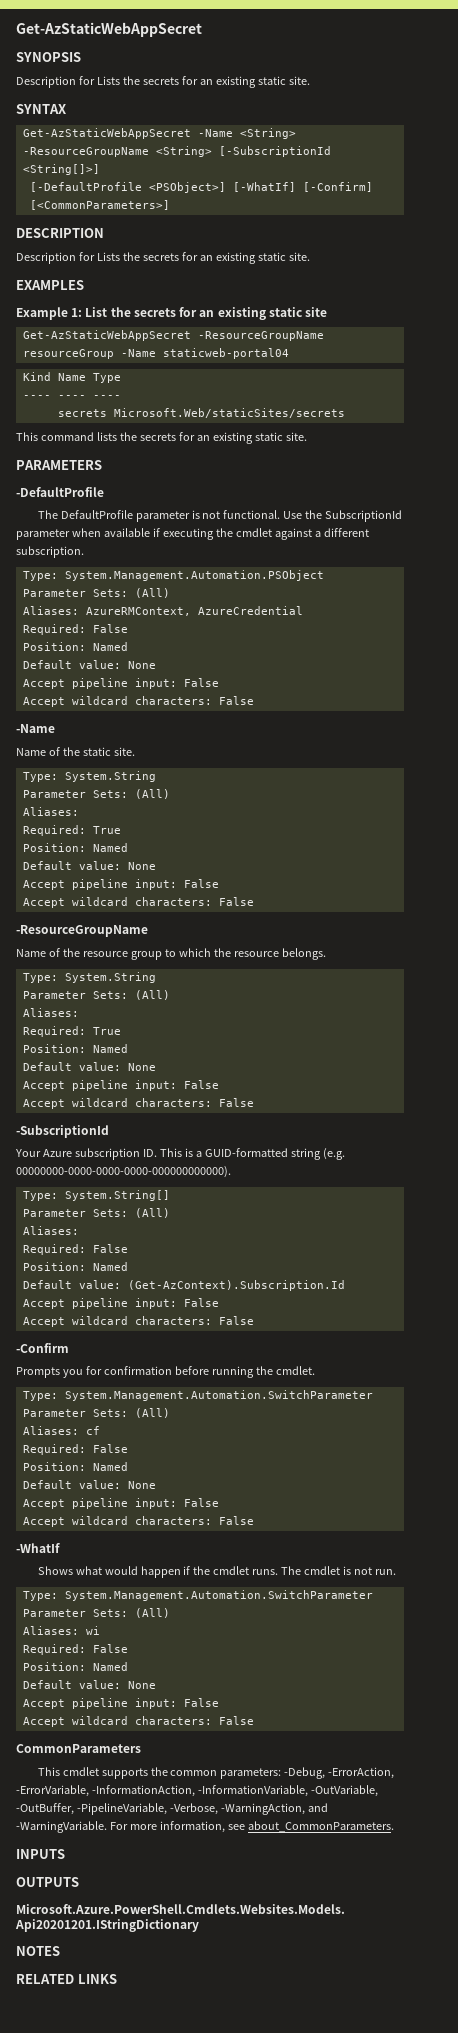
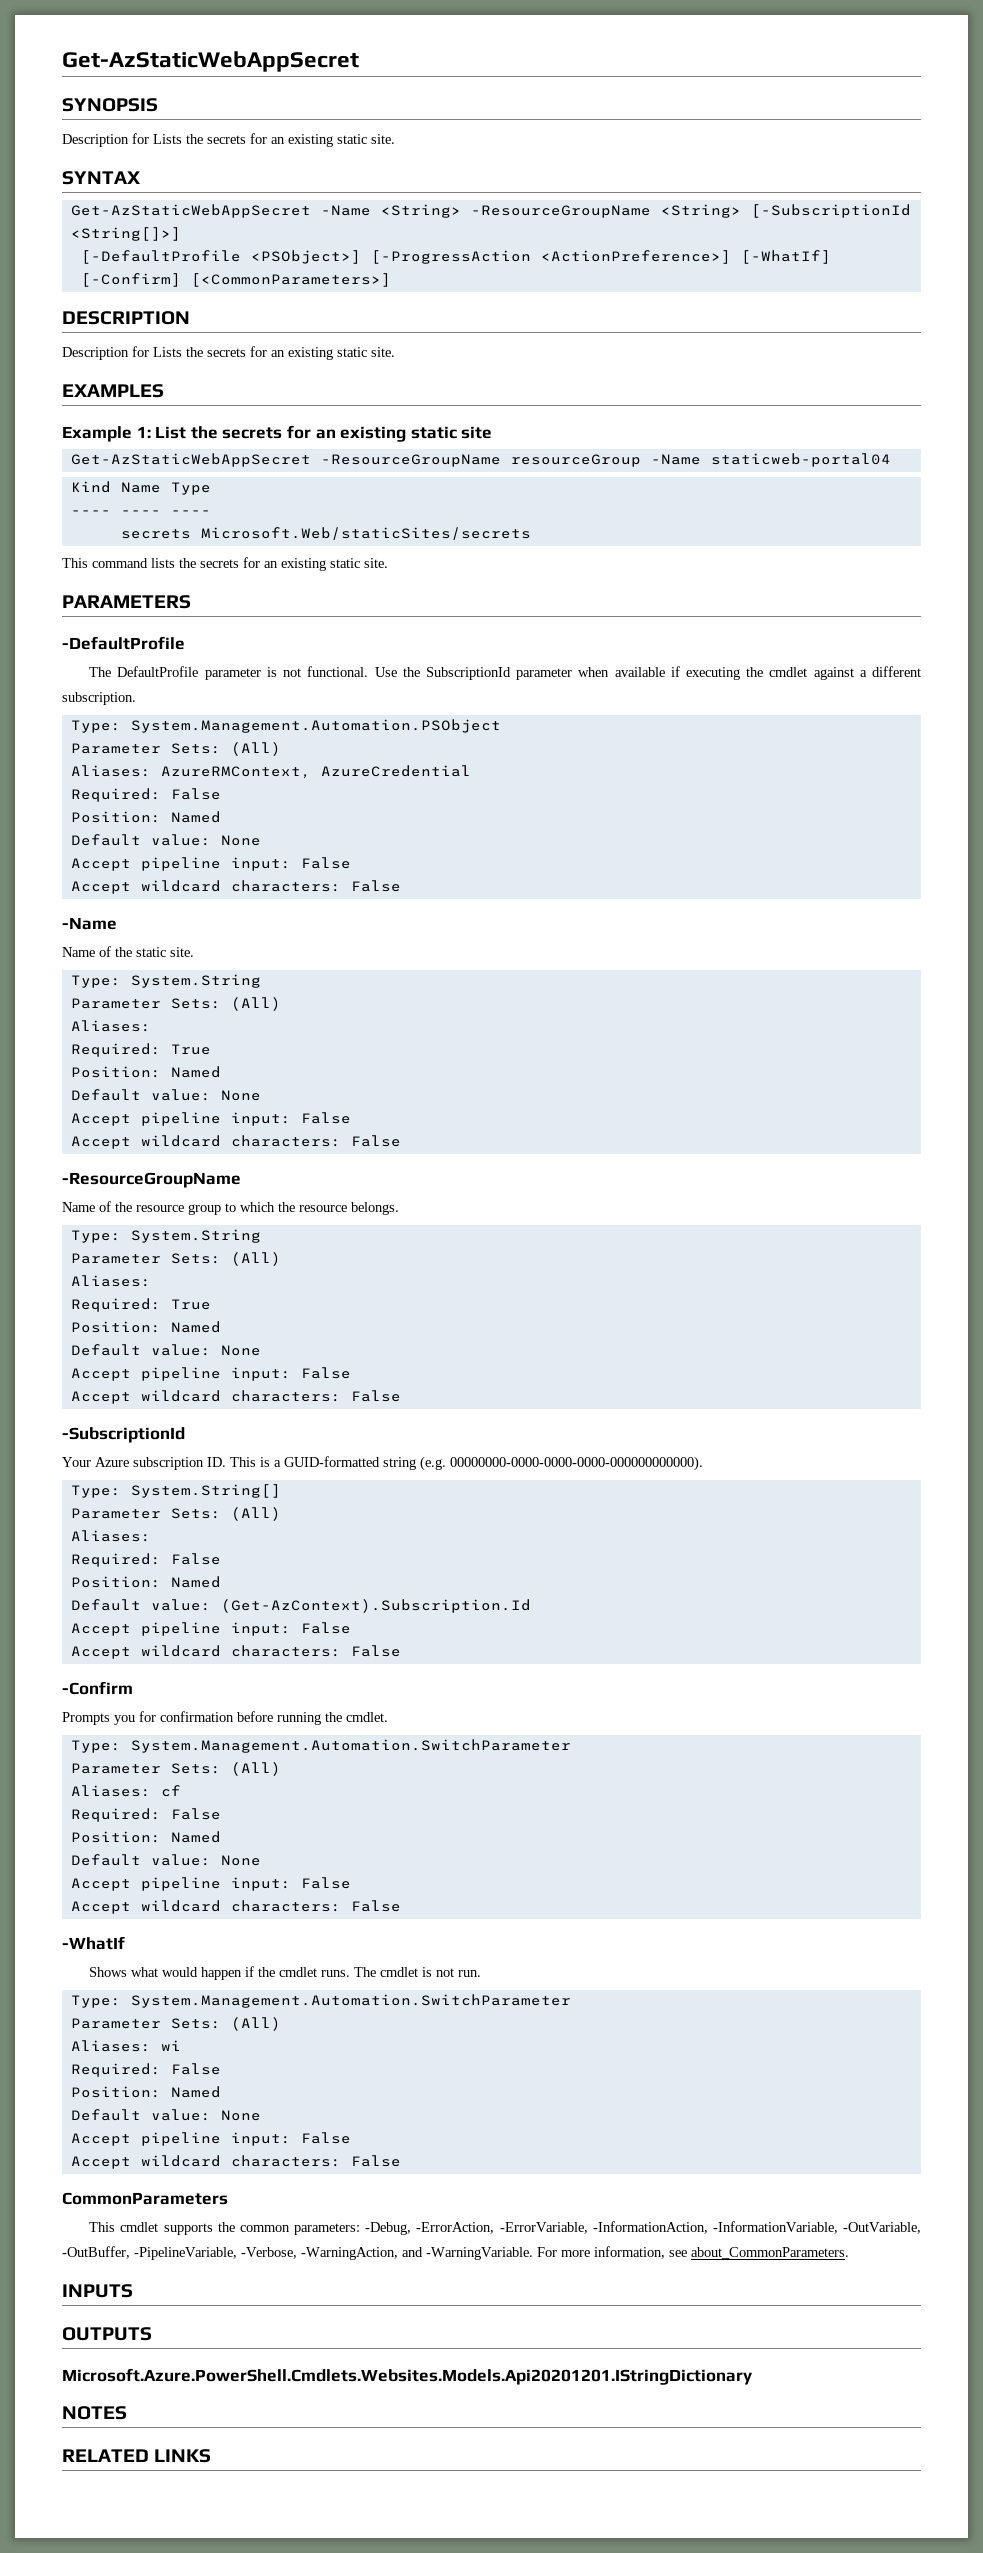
(226, 187) none -> [370,250,731,264] [-ProgressAction <ActionPreference>]

